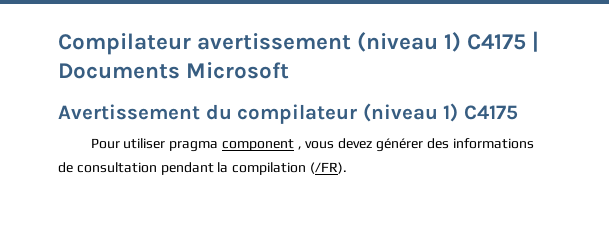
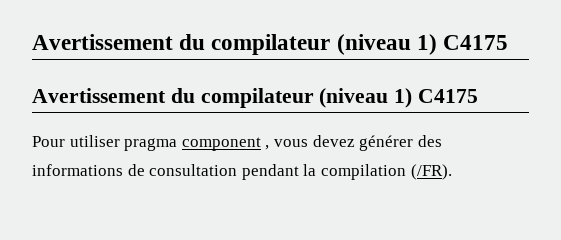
[58,31,540,55] [58,62,290,79] Compilateur avertissement (niveau 1) C4175 | Documents Microsoft -> [32,34,509,55] Avertissement du compilateur (niveau 1) C4175

